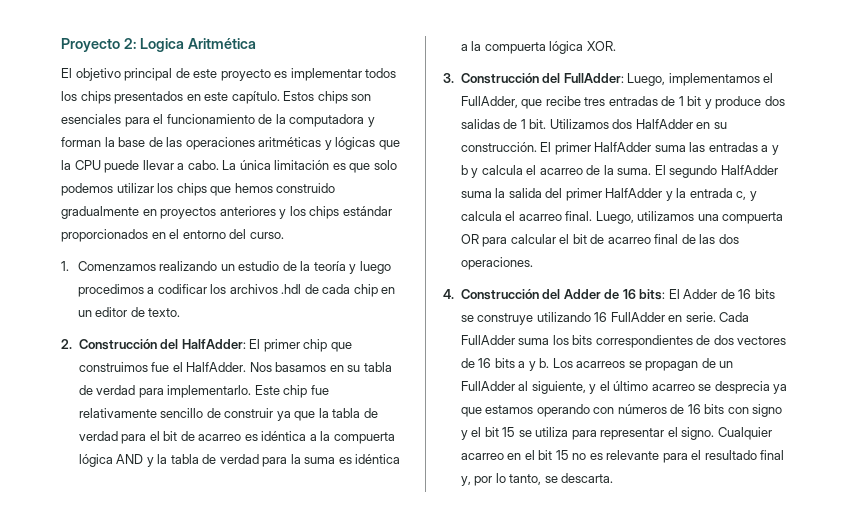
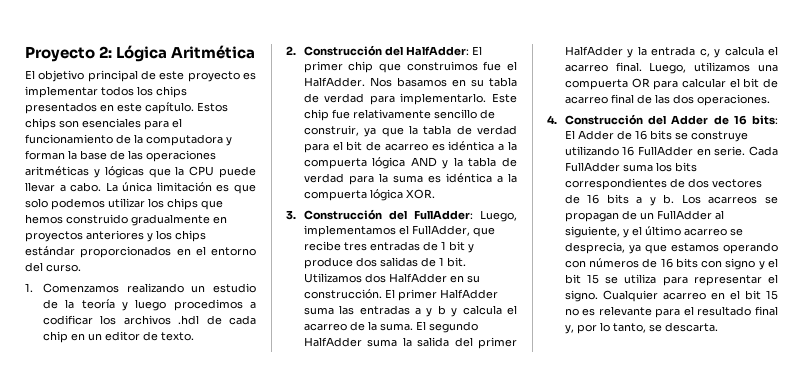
[139,38,184,52] Logica -> [116,45,168,62] Lógica
[224,408,274,418] construir -> [303,125,359,136] construir,
[714,381,770,394] desprecia -> [564,242,625,254] desprecia,

